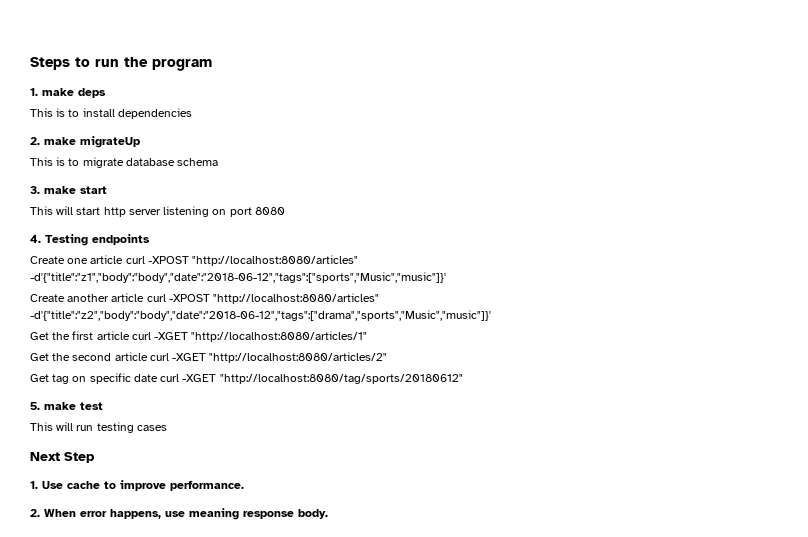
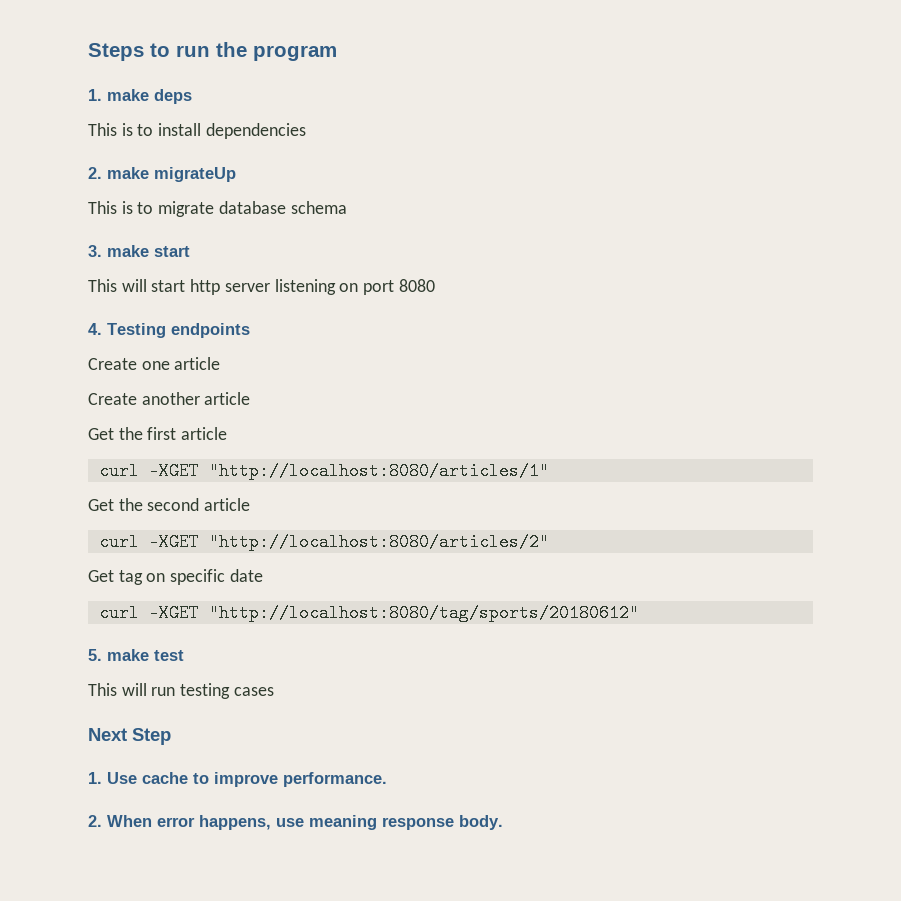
[125,255,359,266] [30,272,446,283] curl -XPOST "http://localhost:8080/articles" -d'{"title":"z1","body":"body","date":"2018-06-12","tags":["sports","Music","music"]}' -> (221, 363) none
[146,293,380,304] [30,310,491,321] curl -XPOST "http://localhost:8080/articles" -d'{"title":"z2","body":"body","date":"2018-06-12","tags":["drama","sports","Music","music"]}' -> (251, 398) none
(130, 335) none -> (228, 433) //
(148, 356) none -> (251, 504) //
(158, 378) none -> (263, 575) //

